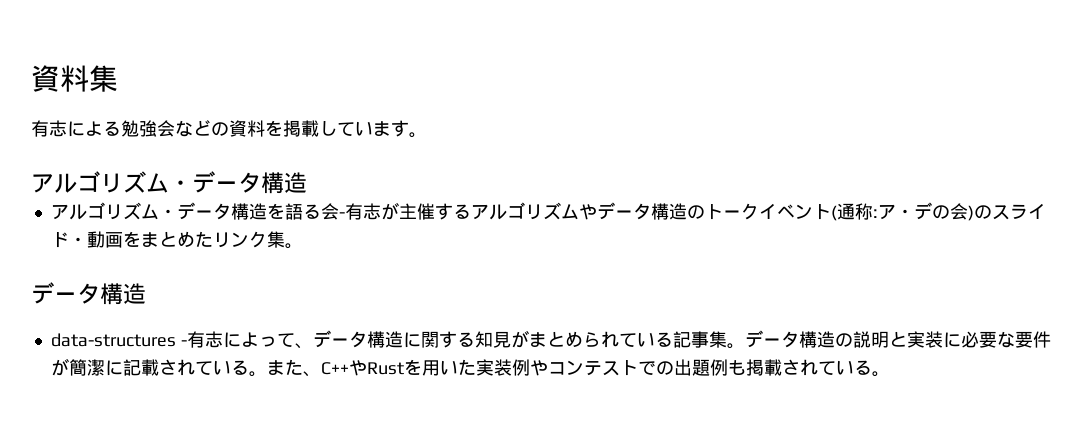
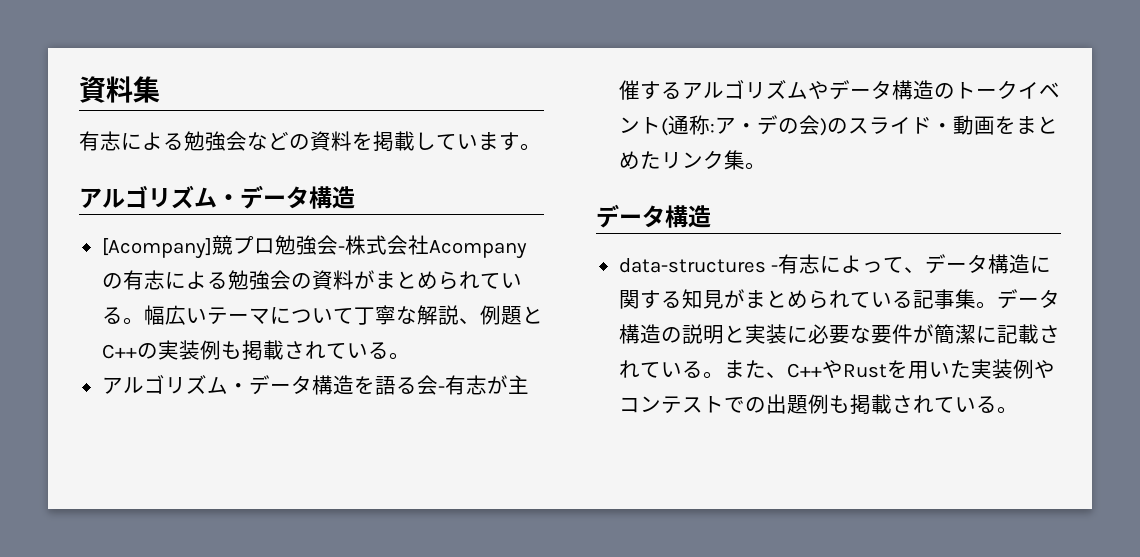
(307, 182) none -> [101,235,527,259] [101,270,522,290] [101,305,543,325] [101,340,410,361] // [Acompany]競プロ勉強会-株式会社Acompanyの有志による勉強会の資料がまとめられている。幅広いテーマについて丁寧な解説、例題とC++の実装例も掲載されている。

